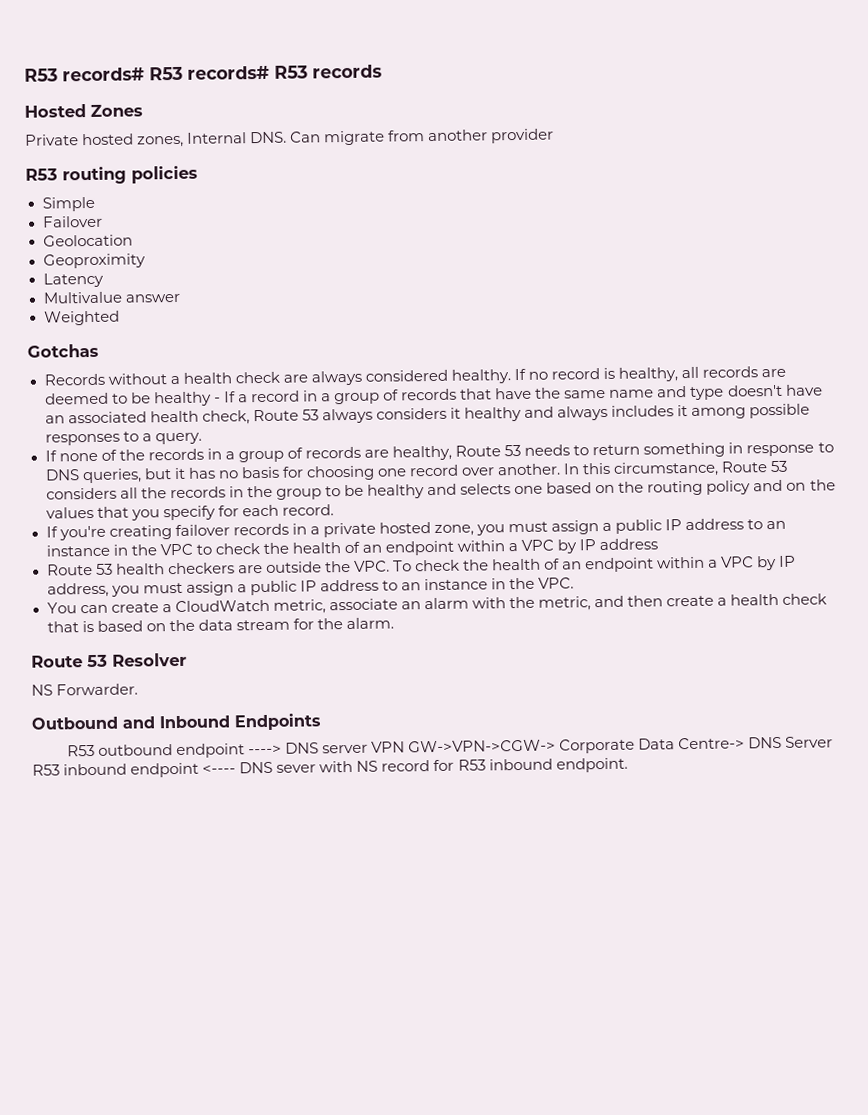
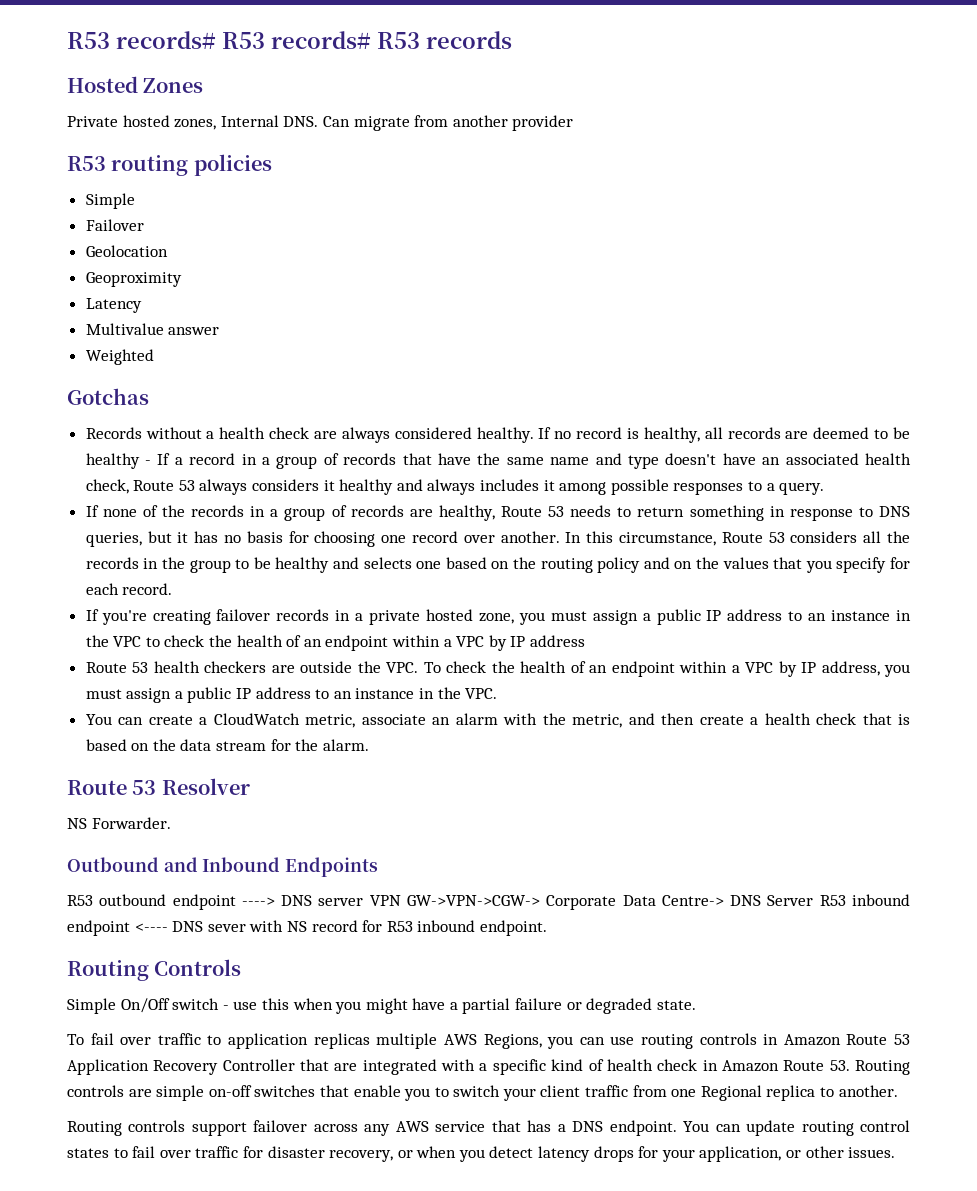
(628, 765) none -> [67,959,242,981] [67,998,696,1014] [67,1033,910,1049] [67,1059,911,1075] [67,1085,898,1101] [67,1120,910,1136] [67,1146,896,1162] // Routing Controls // Simple On/Off switch - use this when you might have a partial failure or degraded state. // To fail over traffic to application replicas multiple AWS Regions, you can use routing controls in Amazon Route 53 Application Recovery Controller that are integrated with a specific kind of health check in Amazon Route 53. Routing controls are simple on-off switches that enable you to switch your client traffic from one Regional replica to another. // Routing controls support failover across any AWS service that has a DNS endpoint. You can update routing control states to fail over traffic for disaster recovery, or when you detect latency drops for your application, or other issues.

